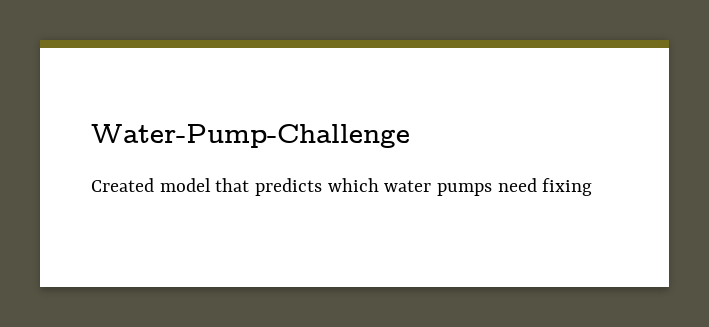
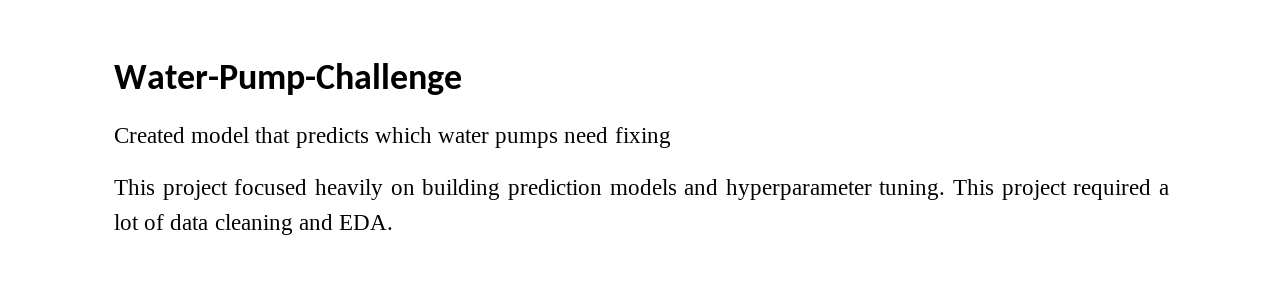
(593, 187) none -> [114,179,1169,200] [114,214,394,235] // This project focused heavily on building prediction models and hyperparameter tuning. This project required a lot of data cleaning and EDA.

